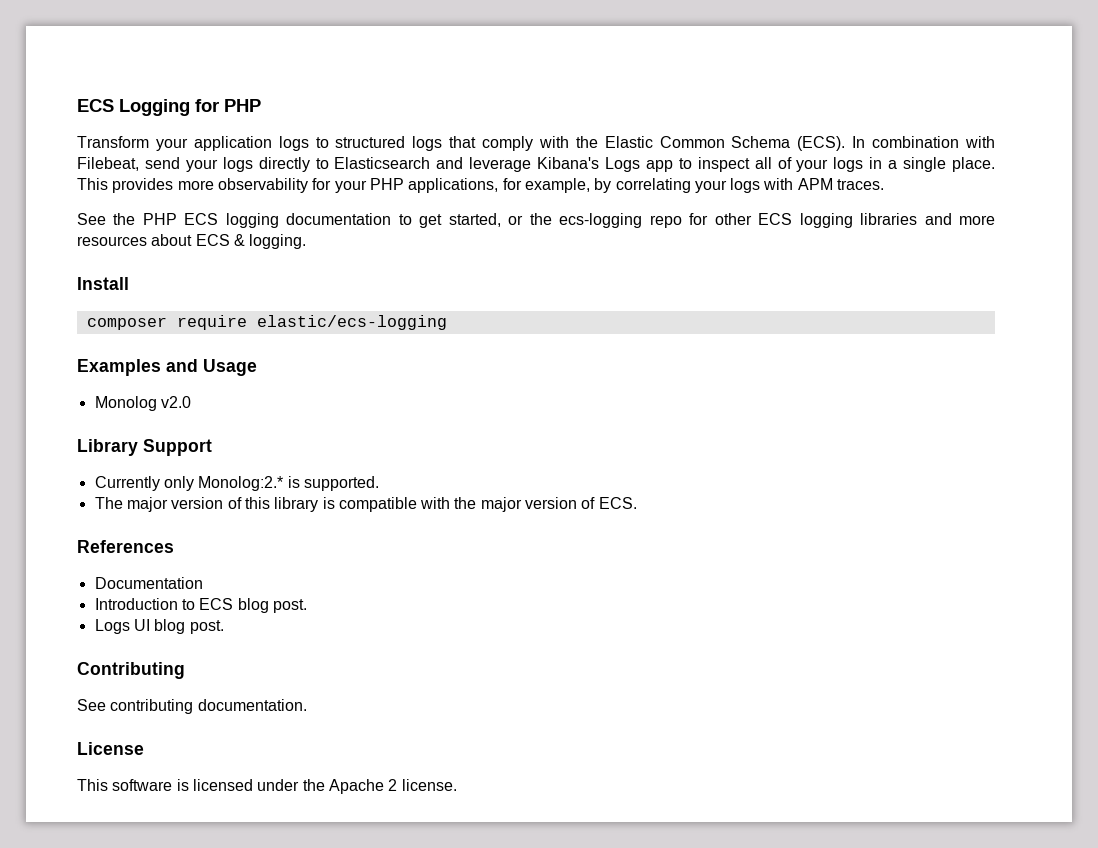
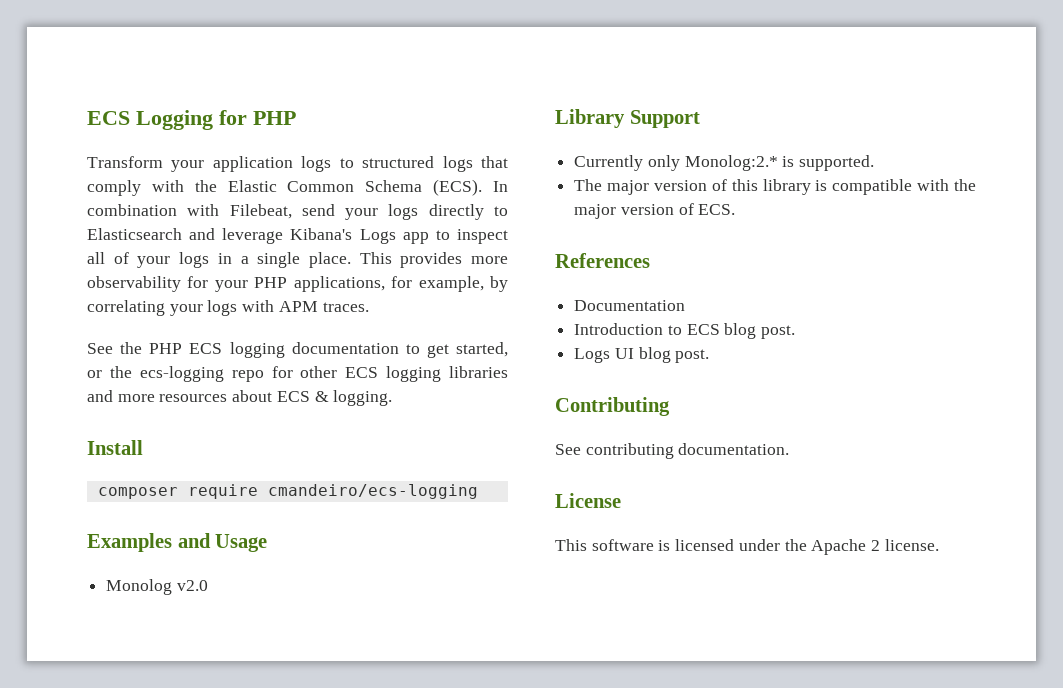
[256,315,447,330] elastic/ecs-logging -> [267,484,478,499] cmandeiro/ecs-logging

